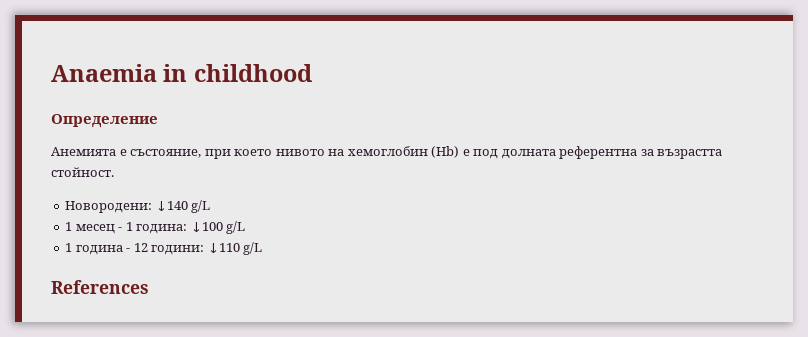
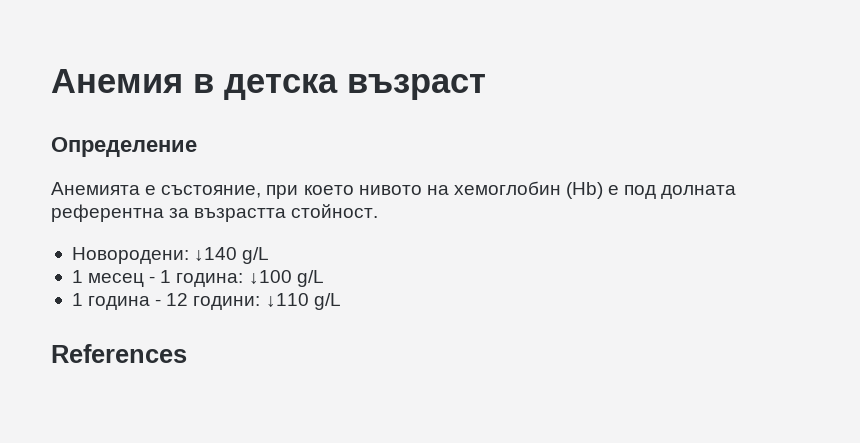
[51,64,312,82] Anaemia in childhood -> [51,69,486,100] Анемия в детска възраст

